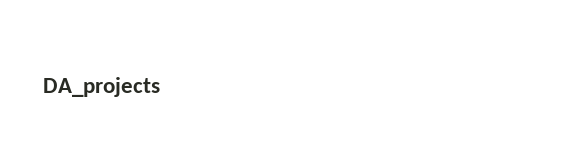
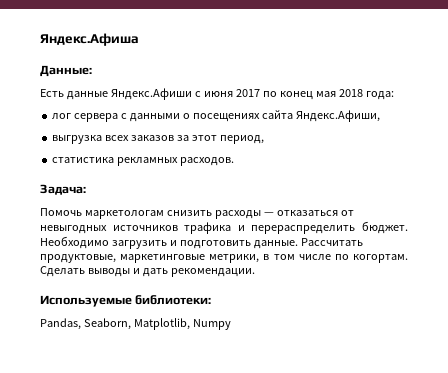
[43,77,160,97] DA_projects -> [40,33,139,46] [40,65,92,77] [40,88,394,100] [52,110,380,122] [52,135,264,144] [52,157,235,166] [40,184,86,195] [40,208,354,219] [40,221,408,234] [40,236,363,249] [40,254,409,263] [40,266,255,277] [40,295,212,307] [40,318,231,330] Яндекс.Афиша // Данные: // Есть данные Яндекс.Афиши с июня 2017 по конец мая 2018 года: // лог сервера с данными о посещениях сайта Яндекс.Афиши, // выгрузка всех заказов за этот период, // статистика рекламных расходов. // Задача: // Помочь маркетологам снизить расходы — отказаться от невыгодных источников трафика и перераспределить бюджет. Необходимо загрузить и подготовить данные. Рассчитать продуктовые, маркетинговые метрики, в том числе по когортам. Сделать выводы и дать рекомендации. // Используемые библиотеки: // Pandas, Seaborn, Matplotlib, Numpy

